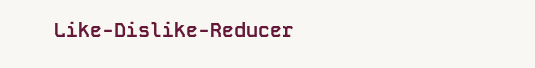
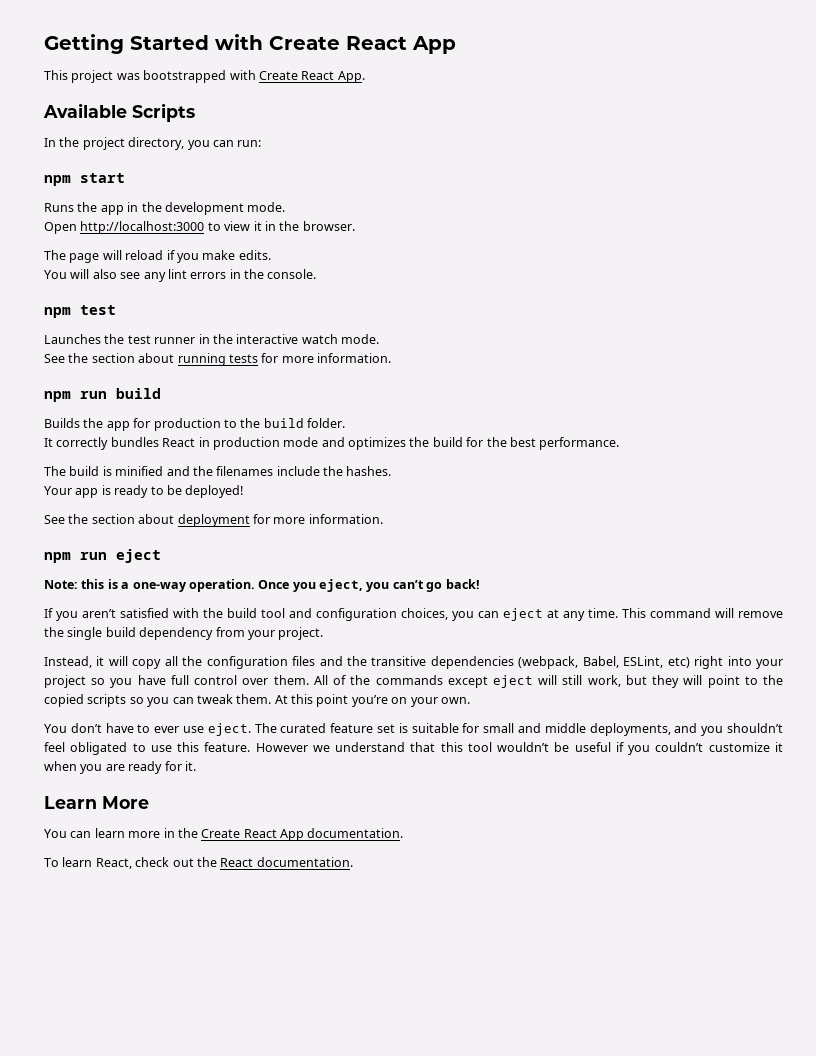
[54,21,294,37] Like-Dislike-Reducer -> [44,34,456,54] [44,70,365,83] [43,103,195,122] [44,137,262,150] [44,173,125,186] [44,202,286,215] [44,221,355,234] [44,250,271,263] [44,269,317,282] [44,305,116,318] [44,334,379,344] [44,353,391,366] [44,388,161,402] [44,418,345,431] [44,437,620,450] [44,466,392,476] [44,485,244,498] [44,514,383,527] [44,549,161,563] [44,579,480,592] [44,608,783,621] [44,627,324,640] [44,656,784,669] [44,675,784,688] [44,694,470,707] [44,723,783,736] [44,742,784,755] [44,761,196,774] [44,796,149,809] [44,828,404,841] [44,857,353,869] Getting Started with Create React App // This project was bootstrapped with Create React App. // Available Scripts // In the project directory, you can run: // npm start // Runs the app in the development mode. // Open http://localhost:3000 to view it in the browser. // The page will reload if you make edits. // You will also see any lint errors in the console. // npm test // Launches the test runner in the interactive watch mode. // See the section about running tests for more information. // npm run build // Builds the app for production to the build folder. // It correctly bundles React in production mode and optimizes the build for the best performance. // The build is minified and the filenames include the hashes. // Your app is ready to be deployed! // See the section about deployment for more information. // npm run eject // Note: this is a one-way operation. Once you eject, you can’t go back! // If you aren’t satisfied with the build tool and configuration choices, you can eject at any time. This command will remove the single build dependency from your project. // Instead, it will copy all the configuration files and the transitive dependencies (webpack, Babel, ESLint, etc) right into your project so you have full control over them. All of the commands except eject will still work, but they will point to the copied scripts so you can tweak them. At this point you’re on your own. // You don’t have to ever use eject. The curated feature set is suitable for small and middle deployments, and you shouldn’t feel obligated to use this feature. However we understand that this tool wouldn’t be useful if you couldn’t customize it when you are ready for it. // Learn More // You can learn more in the Create React App documentation. // To learn React, check out the React documentation.

